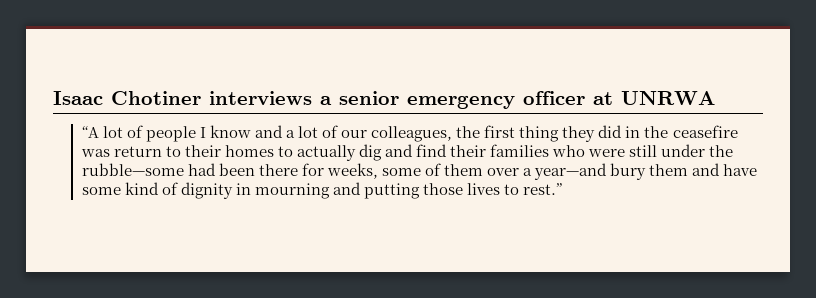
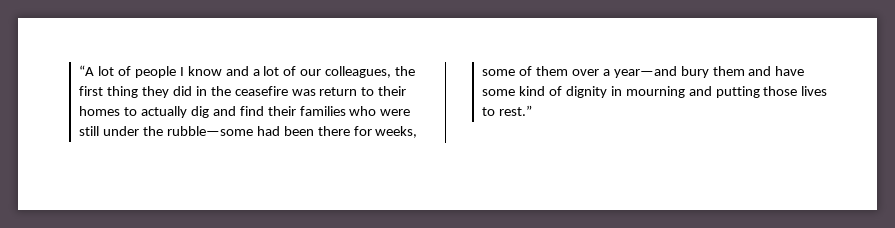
[53,91,715,109] Isaac Chotiner interviews a senior emergency officer at UNRWA // -> (79, 70) none

